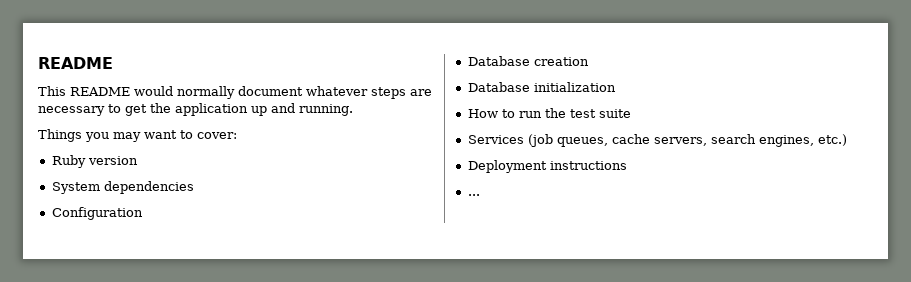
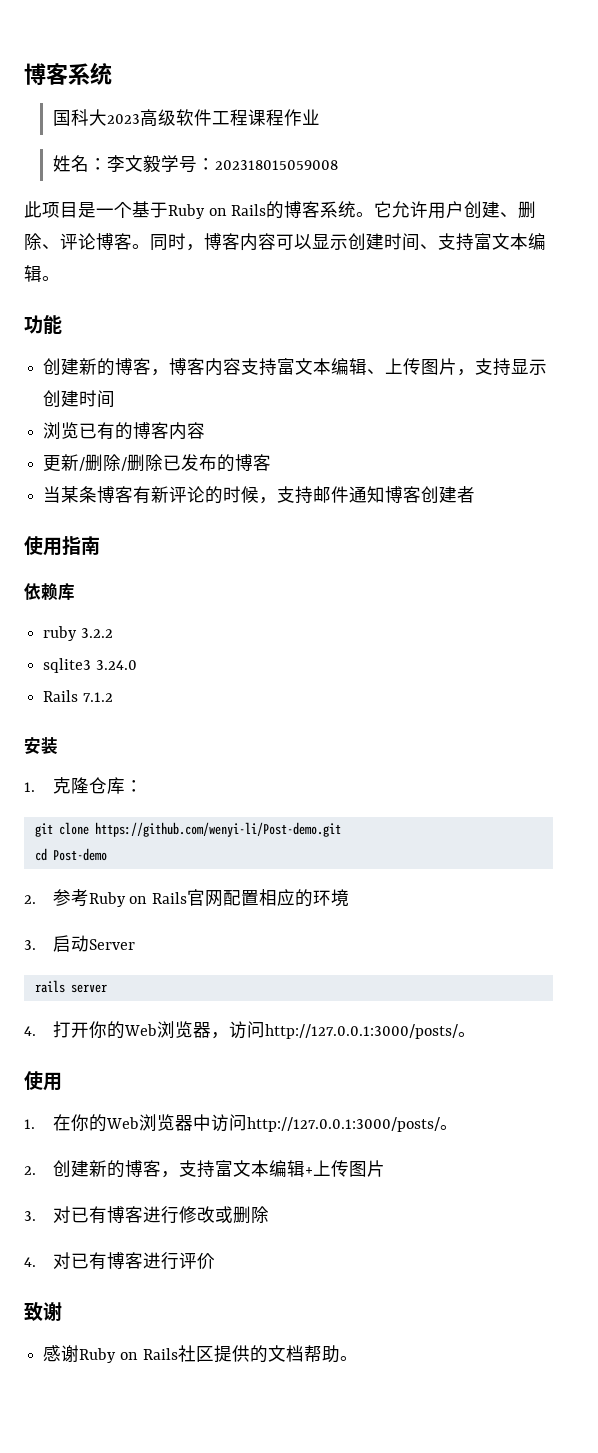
[38,57,113,69] [38,86,432,99] [38,103,353,116] [38,129,237,142] [51,155,138,168] [51,181,194,194] [51,207,143,220] [467,56,589,66] [467,82,616,92] [467,108,631,118] [467,134,847,147] [467,160,627,173] [467,194,480,196] README // This README would normally document whatever steps are necessary to get the application up and running. // Things you may want to cover: // Ruby version // System dependencies // Configuration // Database creation // Database initialization // How to run the test suite // Services (job queues, cache servers, search engines, etc.) // Deployment instructions // ... -> [24,62,112,85] [52,109,320,127] [52,155,338,173] [24,201,537,219] [24,233,546,251] [24,265,60,282] [24,315,62,334] [43,358,548,376] [43,390,116,408] [43,422,206,440] [43,454,272,472] [43,486,476,504] [24,536,100,556] [24,583,75,601] [43,626,113,641] [43,658,137,673] [43,690,113,702] [24,737,58,754] [24,777,143,794] [34,822,341,837] [34,848,107,861] [24,889,350,907] [24,935,135,952] [34,980,107,993] [24,1021,476,1039] [24,1071,62,1091] [24,1114,458,1132] [24,1160,385,1178] [24,1206,269,1224] [24,1252,215,1270] [24,1302,62,1321] [43,1345,358,1363] 博客系统 // 国科大2023高级软件工程课程作业 // 姓名：李文毅学号：202318015059008 // 此项目是一个基于Ruby on Rails的博客系统。它允许用户创建、删除、评论博客。同时，博客内容可以显示创建时间、支持富文本编辑。 // 功能 // 创建新的博客，博客内容支持富文本编辑、上传图片，支持显示创建时间 // 浏览已有的博客内容 // 更新/删除/删除已发布的博客 // 当某条博客有新评论的时候，支持邮件通知博客创建者 // 使用指南 // 依赖库 // ruby 3.2.2 // sqlite3 3.24.0 // Rails 7.1.2 // 安装 // 1.克隆仓库： // git clone https://github.com/wenyi-li/Post-demo.git // cd Post-demo // 2.参考Ruby on Rails官网配置相应的环境 // 3.启动Server // rails server // 4.打开你的Web浏览器，访问http://127.0.0.1:3000/posts/。 // 使用 // 1.在你的Web浏览器中访问http://127.0.0.1:3000/posts/。 // 2.创建新的博客，支持富文本编辑+上传图片 // 3.对已有博客进行修改或删除 // 4.对已有博客进行评价 // 致谢 // 感谢Ruby on Rails社区提供的文档帮助。

